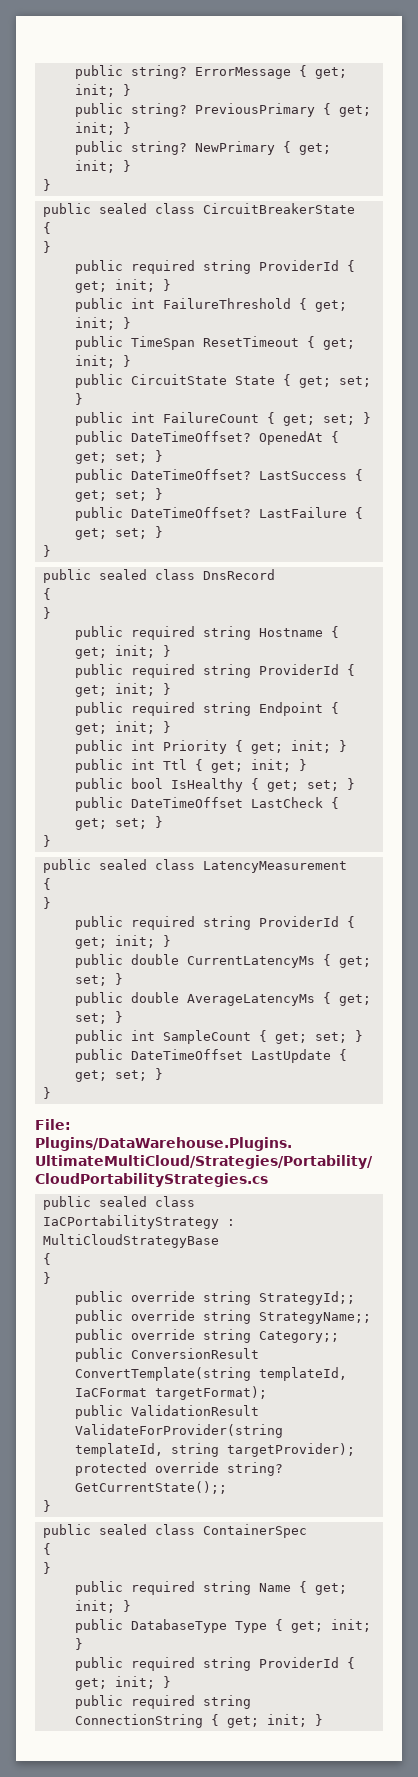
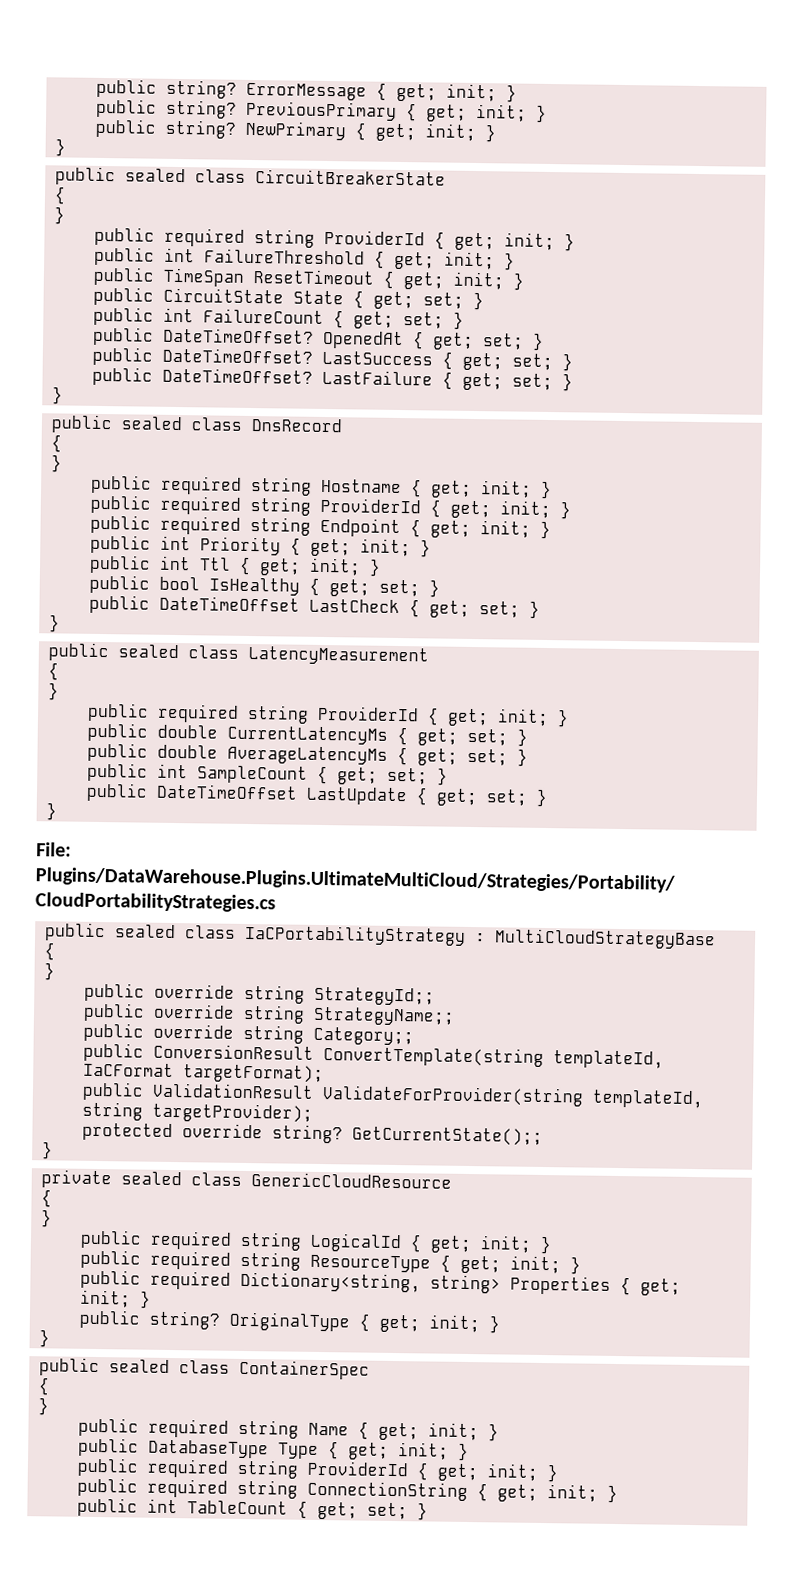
(51, 1506) none -> [41,1169,453,1189] [41,1189,53,1208] [41,1209,53,1228] [80,1229,553,1255] [80,1249,582,1275] [80,1269,682,1296] [80,1289,152,1309] [79,1309,502,1334] [39,1329,51,1348] // private sealed class GenericCloudResource // { // } // public required string LogicalId { get; init; } // public required string ResourceType { get; init; } // public required Dictionary<string, string> Properties { get; init; } // public string? OriginalType { get; init; } // }
(323, 1720) none -> [77,1497,429,1521] // public int TableCount { get; set; }

